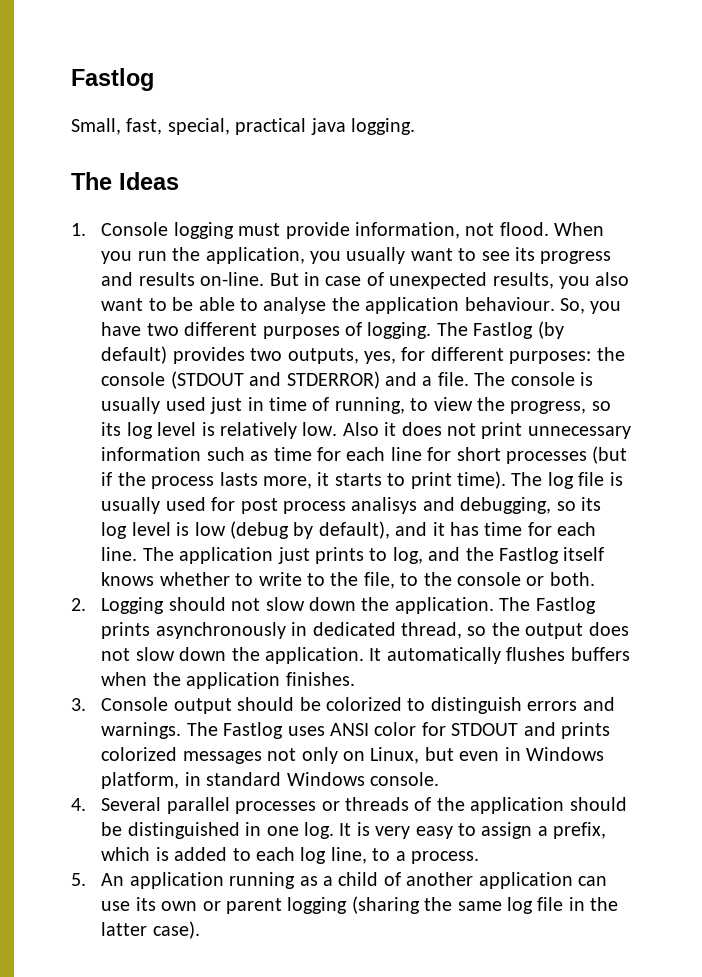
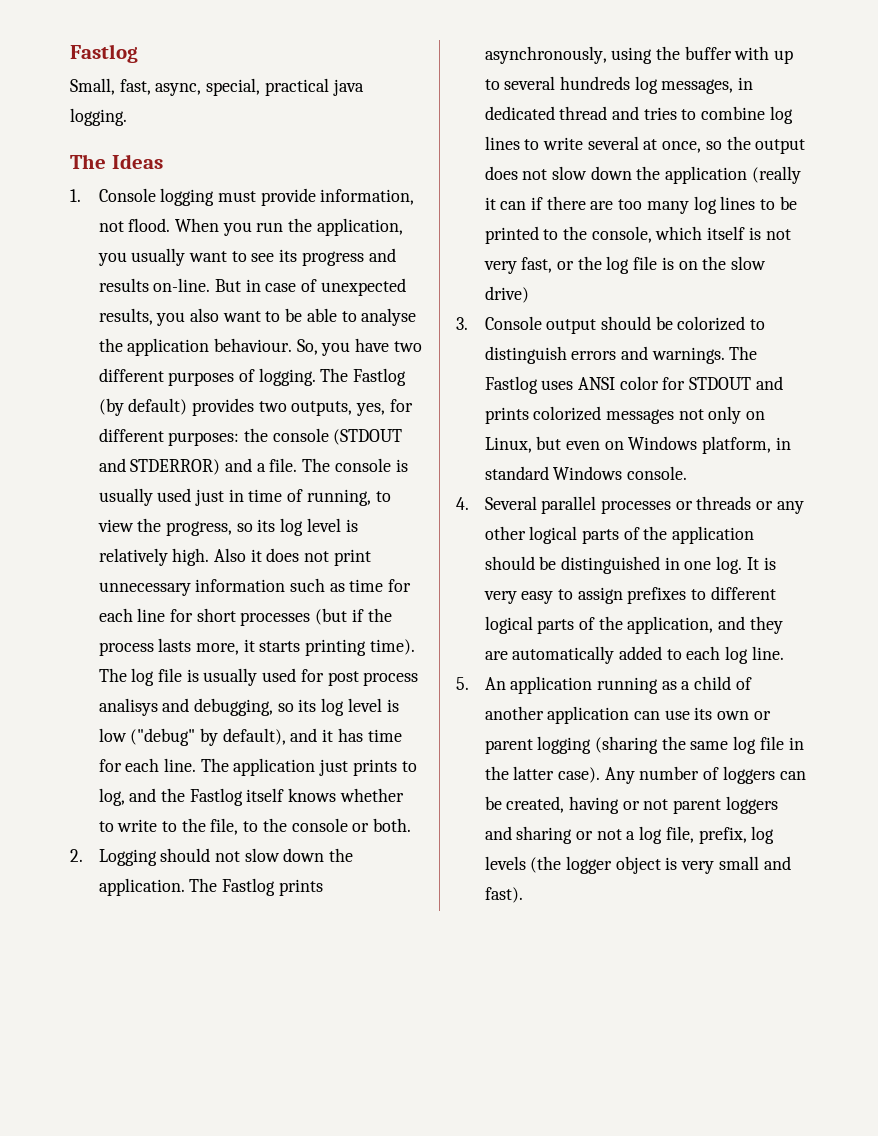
(163, 126) none -> [155,83,202,96] async,
[302,422,338,436] low. -> [172,548,210,566] high.
[387,472,452,489] to print -> [305,639,367,656] printing
[229,521,289,539] (debug -> [130,728,196,746] ("debug"
[155,622,462,639] asynchronously in dedicated thread, -> [484,46,794,64] [484,76,754,94] [484,106,793,124] [484,136,702,153] asynchronously, using the buffer with up to several hundreds log messages, in dedicated thread and tries to combine log lines to write several at once,
[264,647,630,664] [101,672,355,689] application. It automatically flushes buffers when the application finishes. -> [665,166,801,184] [484,196,797,214] [484,226,791,244] [483,256,767,274] [484,286,529,303] application (really it can if there are too many log lines to be printed to the console, which itself is not very fast, or the log file is on the slow drive)
[504,747,521,761] in -> [604,441,624,450] on
(409, 804) none -> [756,501,804,514] [484,526,619,544] or any other logical parts
[537,822,607,839] [101,847,479,864] a prefix, which is added to each log line, to a process. -> [627,586,776,604] [484,616,783,634] [484,646,784,664] prefixes to different logical parts of the application, and they are automatically added to each log line.
(200, 930) none -> [604,766,806,784] [484,796,778,814] [484,826,775,844] [484,856,791,874] [484,887,523,903] Any number of loggers can be created, having or not parent loggers and sharing or not a log file, prefix, log levels (the logger object is very small and fast).

